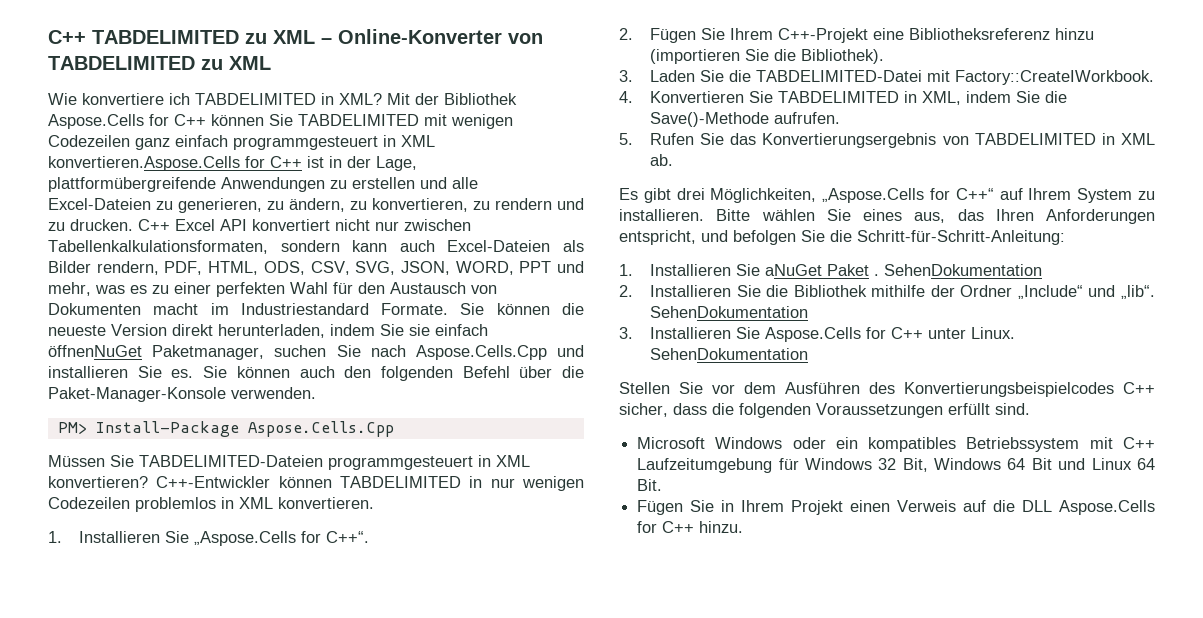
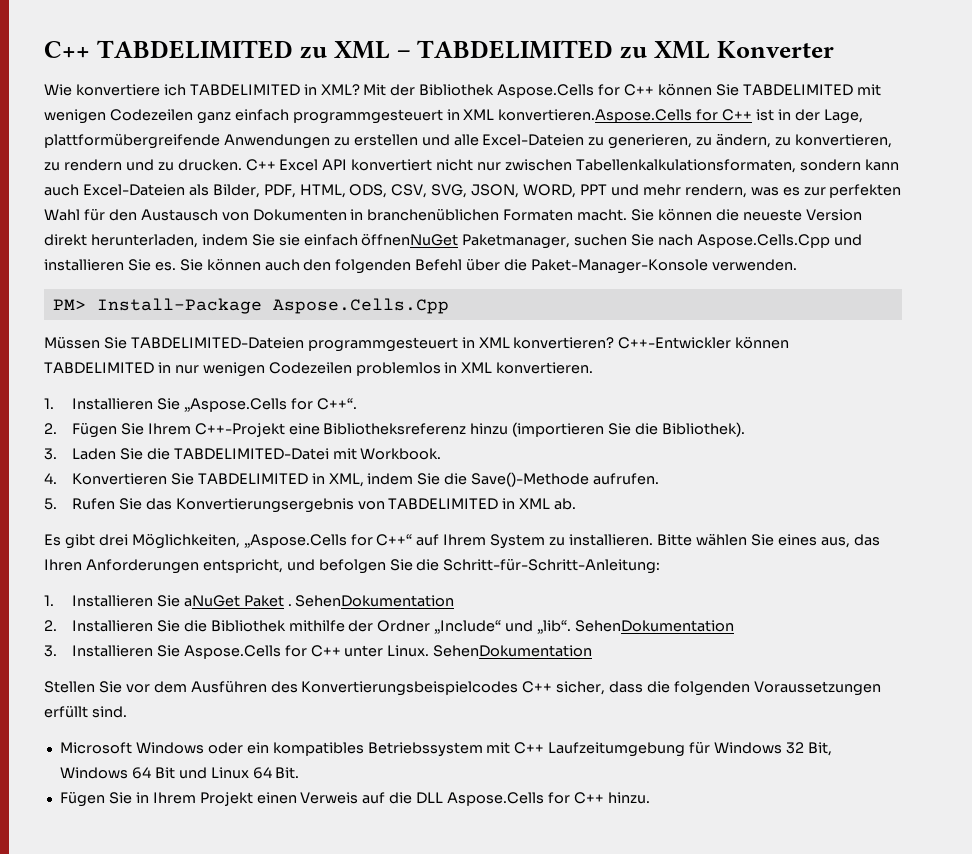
[338,29,543,44] [48,56,271,70] Online-Konverter von TABDELIMITED zu XML -> [417,40,835,59] TABDELIMITED zu XML Konverter
[48,261,159,275] Bilder rendern, -> [212,184,260,198] Bilder,
[48,282,211,296] mehr, was es zu einer -> [642,184,826,198] mehr rendern, was es zur
[153,303,449,315] macht im Industriestandard Formate. -> [350,208,628,221] in branchenüblichen Formaten macht.
[954,70,1154,85] Factory::CreateIWorkbook. -> [360,448,442,460] Workbook.

